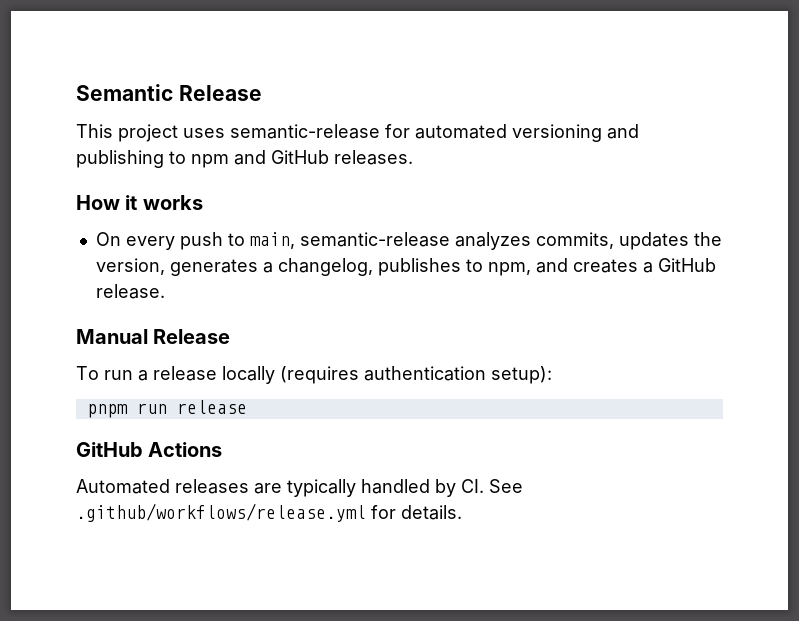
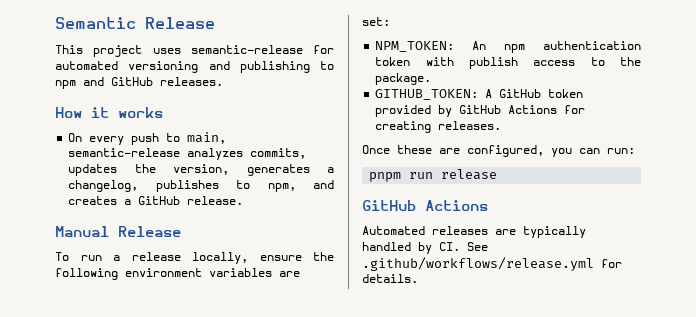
[222,366,552,384] locally (requires authentication setup): -> [192,252,334,264] [55,268,300,280] [362,17,390,26] [375,41,641,53] [375,57,641,69] [375,73,432,85] [375,89,584,100] [375,105,586,117] [375,121,502,133] [362,145,635,157] locally, ensure the following environment variables are set: // NPM_TOKEN: An npm authentication token with publish access to the package. // GITHUB_TOKEN: A GitHub token provided by GitHub Actions for creating releases. // Once these are configured, you can run:

